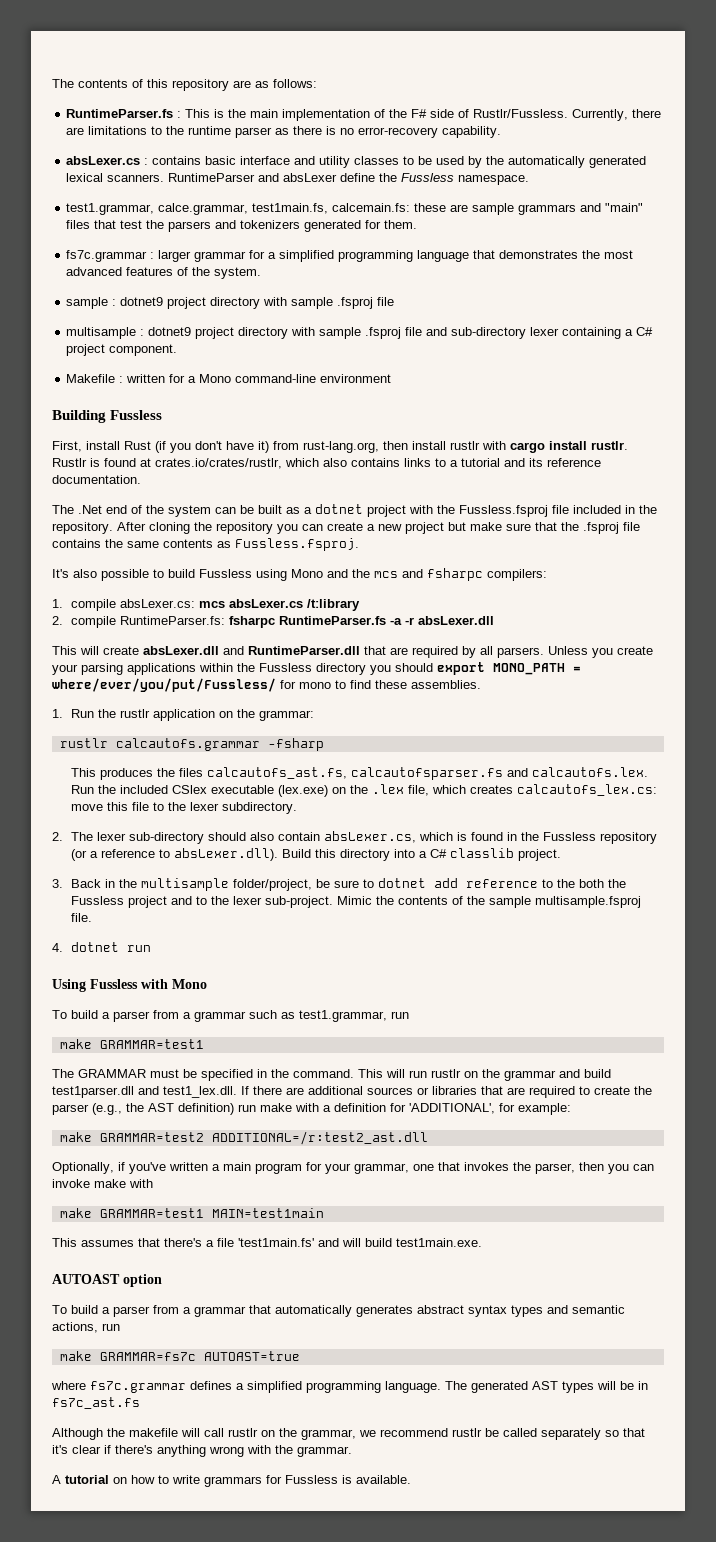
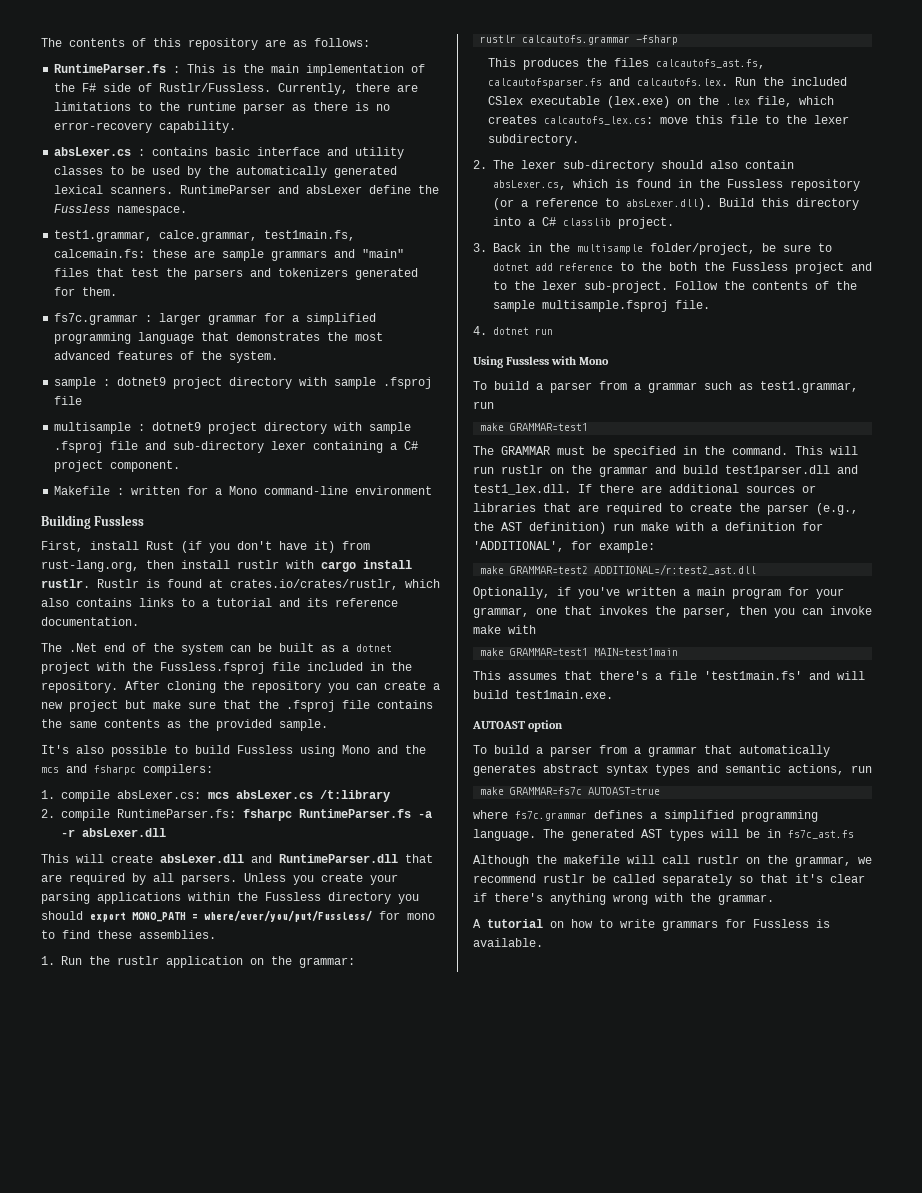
[235,538,359,551] Fussless.fsproj. -> [188,719,328,731] the provided sample.
[337,896,373,905] Mimic -> [675,281,718,290] Follow

